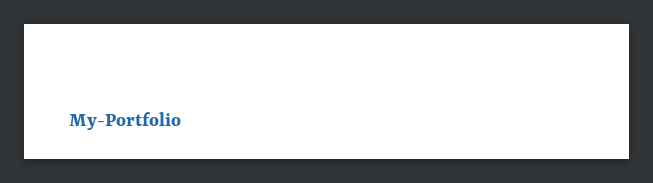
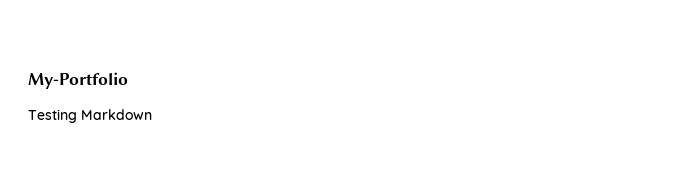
(181, 121) none -> [28,109,152,123] // Testing Markdown

